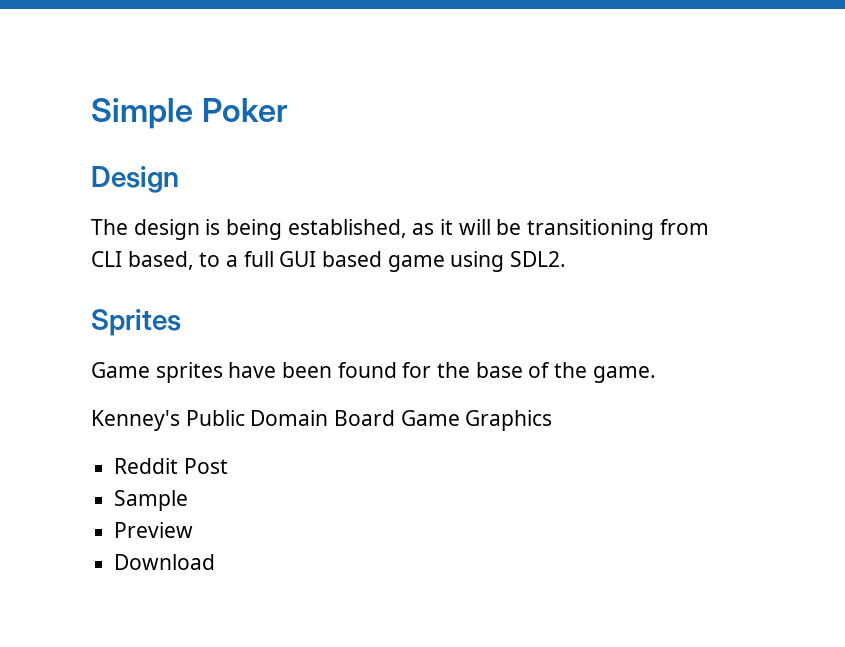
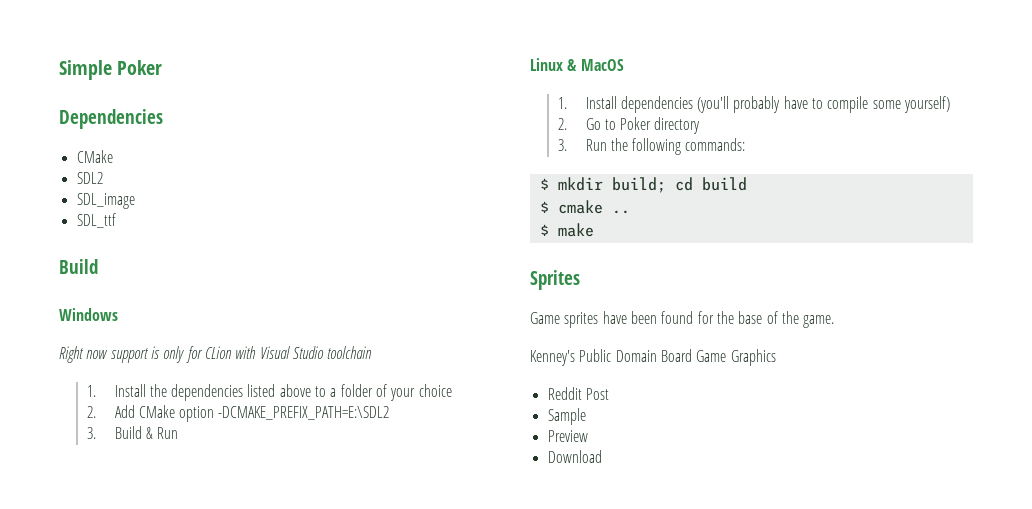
[91,166,179,193] [91,219,709,240] [91,251,567,272] Design // The design is being established, as it will be transitioning from CLI based, to a full GUI based game using SDL2. -> [59,109,163,129] [76,150,113,163] [76,172,103,184] [76,193,135,209] [76,213,116,228] [59,259,98,274] [59,308,118,321] [59,346,373,363] [86,384,452,401] [86,405,390,422] [86,426,179,439] [530,58,624,71] [557,96,951,113] [557,117,701,134] [557,138,746,155] [539,177,747,193] [539,200,630,214] [539,223,594,237] Dependencies // CMake // SDL2 // SDL_image // SDL_ttf // Build // Windows // Right now support is only for CLion with Visual Studio toolchain // 1. Install the dependencies listed above to a folder of your choice // 2. Add CMake option -DCMAKE_PREFIX_PATH=E:\SDL2 // 3. Build & Run // Linux & MacOS // 1. Install dependencies (you'll probably have to compile some yourself) // 2. Go to Poker directory // 3. Run the following commands: // $ mkdir build; cd build // $ cmake .. // $ make

